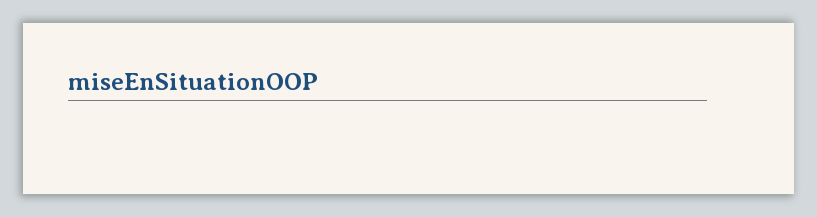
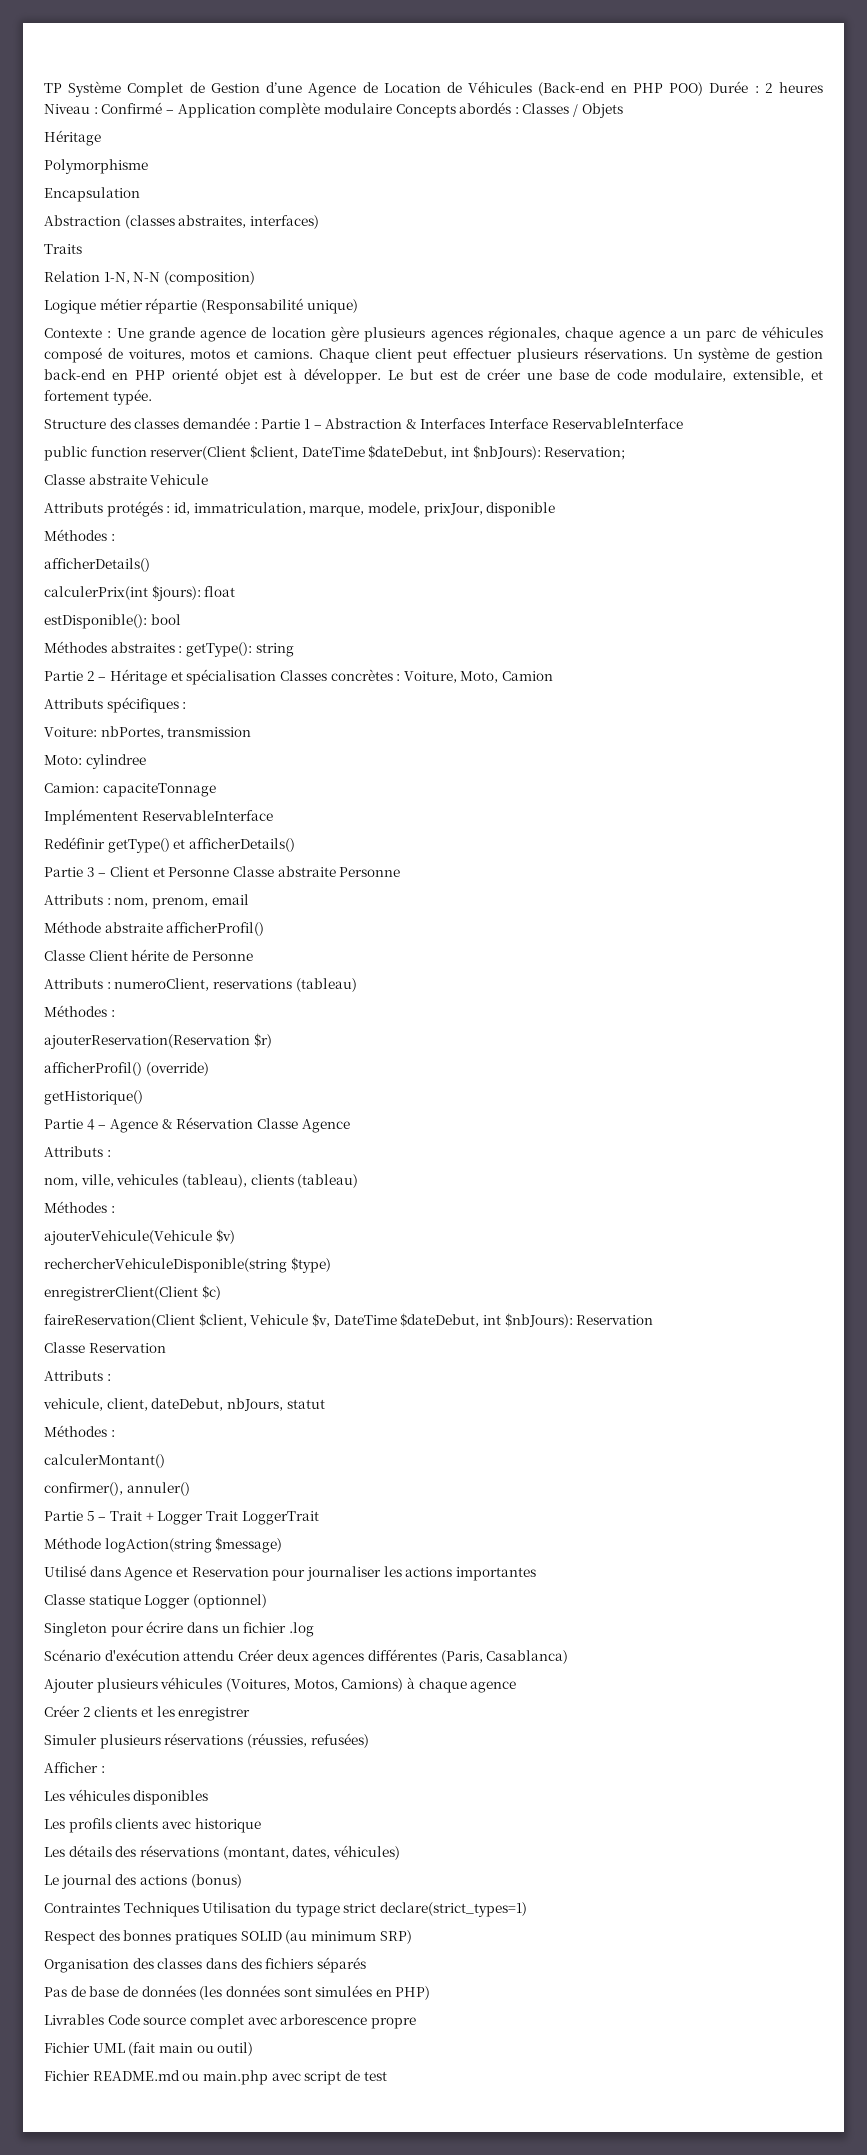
[68,73,318,90] miseEnSituationOOP -> [44,81,823,97] [44,102,623,118] [44,130,101,146] [44,159,148,174] [44,187,140,202] [44,215,319,229] [44,244,82,254] [44,271,255,286] [44,298,358,314] [44,326,823,342] [44,347,823,363] [44,368,824,384] [44,389,152,405] [44,417,683,429] [44,445,626,461] [44,474,209,485] [44,501,556,517] [44,529,115,541] [44,558,150,572] [44,585,236,601] [44,614,181,629] [44,641,294,657] [44,669,554,685] [44,697,187,713] [44,726,252,739] [44,754,146,769] [44,783,216,797] [44,809,273,825] [44,837,295,853] [44,866,401,877] [44,894,249,909] [44,921,265,936] [44,949,253,961] [44,978,357,992] [44,1005,115,1017] [44,1033,272,1049] [44,1062,209,1076] [44,1090,143,1105] [44,1117,350,1133] [44,1146,111,1157] [44,1174,359,1188] [44,1201,115,1213] [44,1229,235,1245] [44,1257,331,1273] [44,1285,221,1301] [44,1313,654,1328] [44,1342,166,1353] [44,1370,111,1381] [43,1398,325,1411] [44,1425,115,1437] [44,1454,165,1468] [44,1482,190,1496] [44,1511,319,1525] [44,1537,283,1553] [44,1565,536,1581] [44,1594,267,1609] [44,1621,314,1637] [44,1649,569,1665] [44,1677,517,1693] [44,1705,251,1721] [44,1733,369,1749] [44,1762,105,1773] [44,1789,209,1805] [44,1818,261,1833] [44,1845,400,1860] [44,1874,242,1889] [44,1902,527,1917] [44,1930,412,1945] [44,1957,366,1973] [44,1985,431,2000] [44,2014,416,2029] [44,2042,254,2056] [44,2070,387,2085] TP Système Complet de Gestion d’une Agence de Location de Véhicules (Back-end en PHP POO) Durée : 2 heures Niveau : Confirmé – Application complète modulaire Concepts abordés : Classes / Objets // Héritage // Polymorphisme // Encapsulation // Abstraction (classes abstraites, interfaces) // Traits // Relation 1-N, N-N (composition) // Logique métier répartie (Responsabilité unique) // Contexte : Une grande agence de location gère plusieurs agences régionales, chaque agence a un parc de véhicules composé de voitures, motos et camions. Chaque client peut effectuer plusieurs réservations. Un système de gestion back-end en PHP orienté objet est à développer. Le but est de créer une base de code modulaire, extensible, et fortement typée. // Structure des classes demandée : Partie 1 – Abstraction & Interfaces Interface ReservableInterface // public function reserver(Client $client, DateTime $dateDebut, int $nbJours): Reservation; // Classe abstraite Vehicule // Attributs protégés : id, immatriculation, marque, modele, prixJour, disponible // Méthodes : // afficherDetails() // calculerPrix(int $jours): float // estDisponible(): bool // Méthodes abstraites : getType(): string // Partie 2 – Héritage et spécialisation Classes concrètes : Voiture, Moto, Camion // Attributs spécifiques : // Voiture: nbPortes, transmission // Moto: cylindree // Camion: capaciteTonnage // Implémentent ReservableInterface // Redéfinir getType() et afficherDetails() // Partie 3 – Client et Personne Classe abstraite Personne // Attributs : nom, prenom, email // Méthode abstraite afficherProfil() // Classe Client hérite de Personne // Attributs : numeroClient, reservations (tableau) // Méthodes : // ajouterReservation(Reservation $r) // afficherProfil() (override) // getHistorique() // Partie 4 – Agence & Réservation Classe Agence // Attributs : // nom, ville, vehicules (tableau), clients (tableau) // Méthodes : // ajouterVehicule(Vehicule $v) // rechercherVehiculeDisponible(string $type) // enregistrerClient(Client $c) // faireReservation(Client $client, Vehicule $v, DateTime $dateDebut, int $nbJours): Reservation // Classe Reservation // Attributs : // vehicule, client, dateDebut, nbJours, statut // Méthodes : // calculerMontant() // confirmer(), annuler() // Partie 5 – Trait + Logger Trait LoggerTrait // Méthode logAction(string $message) // Utilisé dans Agence et Reservation pour journaliser les actions importantes // Classe statique Logger (optionnel) // Singleton pour écrire dans un fichier .log // Scénario d'exécution attendu Créer deux agences différentes (Paris, Casablanca) // Ajouter plusieurs véhicules (Voitures, Motos, Camions) à chaque agence // Créer 2 clients et les enregistrer // Simuler plusieurs réservations (réussies, refusées) // Afficher : // Les véhicules disponibles // Les profils clients avec historique // Les détails des réservations (montant, dates, véhicules) // Le journal des actions (bonus) // Contraintes Techniques Utilisation du typage strict declare(strict_types=1) // Respect des bonnes pratiques SOLID (au minimum SRP) // Organisation des classes dans des fichiers séparés // Pas de base de données (les données sont simulées en PHP) // Livrables Code source complet avec arborescence propre // Fichier UML (fait main ou outil) // Fichier README.md ou main.php avec script de test

